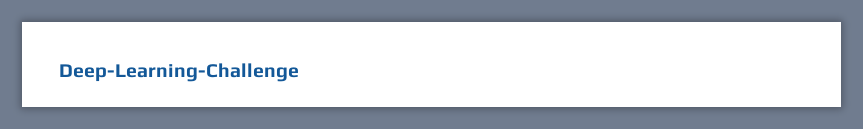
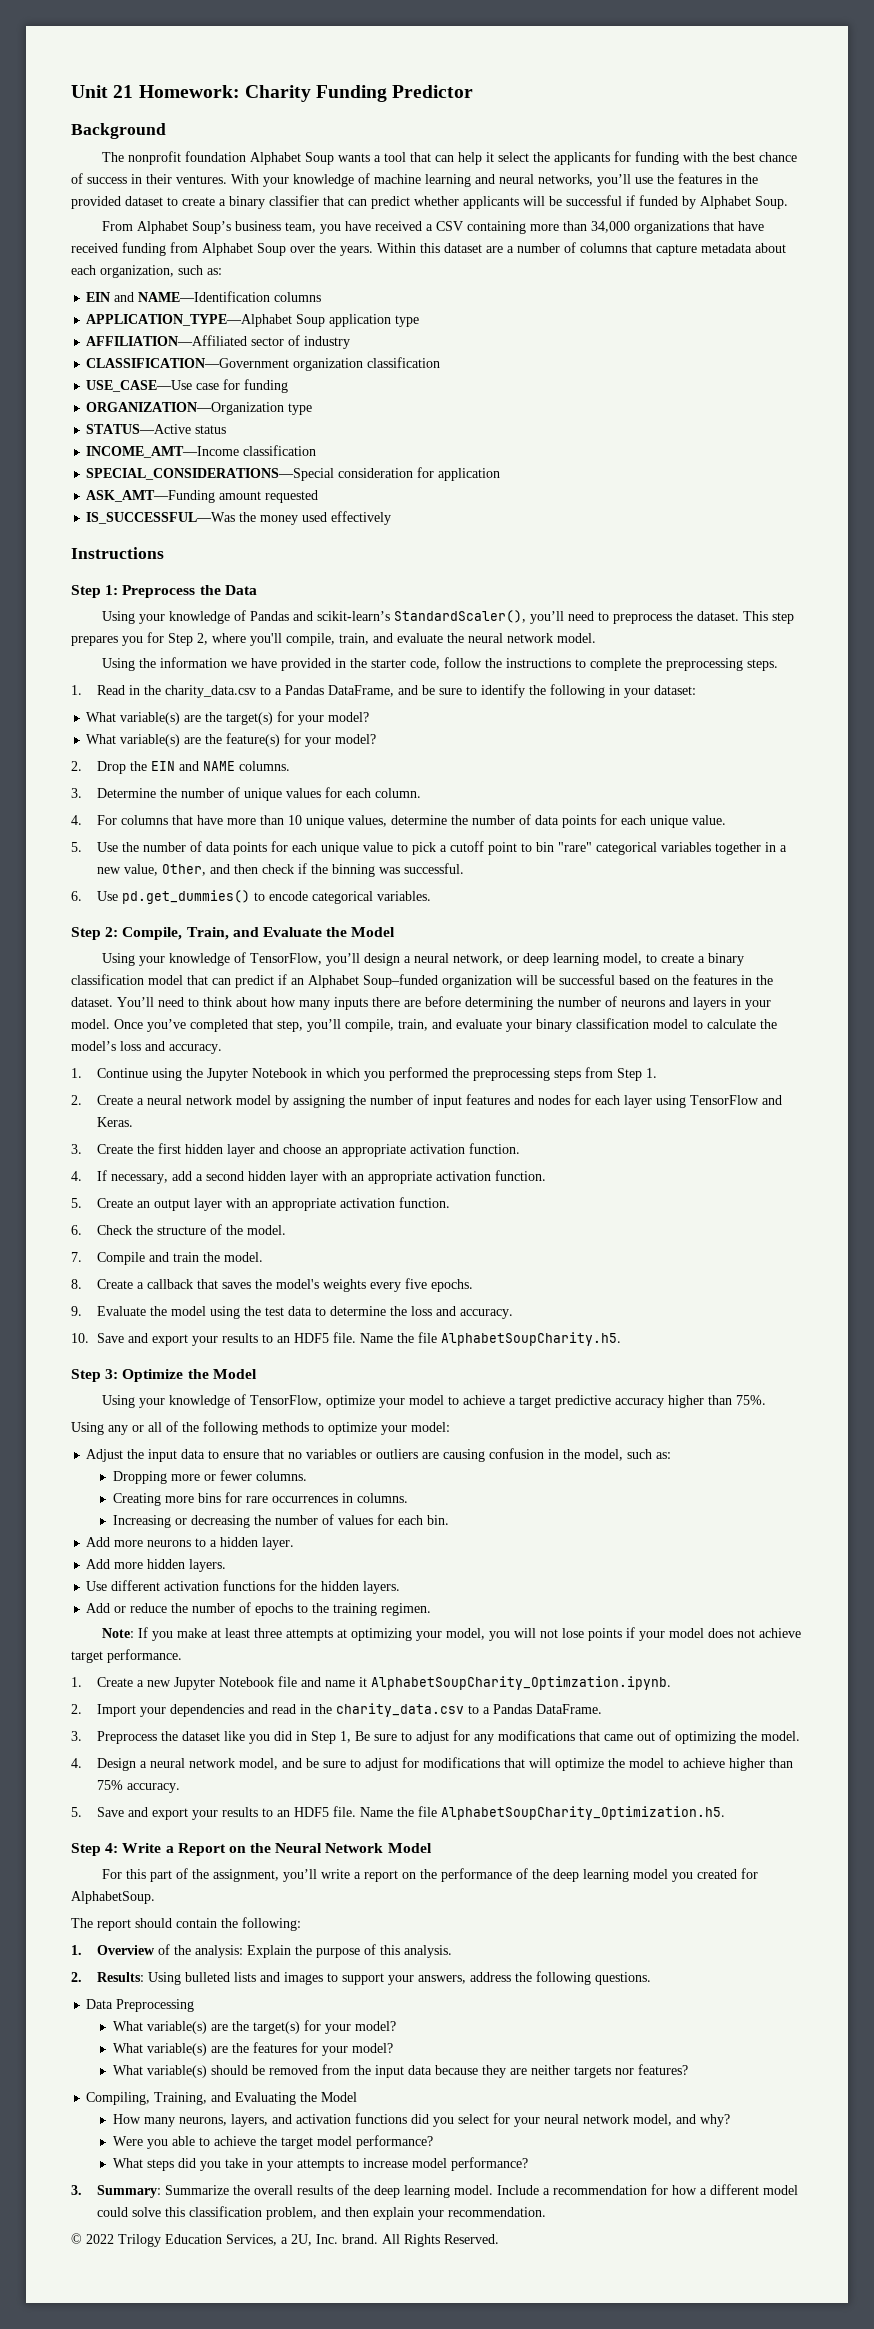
[59,63,299,82] Deep-Learning-Challenge -> [71,85,474,102] [71,123,166,139] [101,151,797,165] [71,173,758,187] [71,195,788,209] [101,221,764,234] [71,242,786,256] [71,265,222,278] [86,291,322,302] [86,314,420,327] [86,335,351,349] [86,357,441,371] [86,379,289,393] [86,402,313,415] [86,424,227,434] [86,445,317,458] [86,467,501,481] [86,490,319,503] [86,511,392,525] [71,547,164,559] [71,585,257,598] [101,610,794,624] [71,632,596,646] [101,657,778,671] [71,684,697,698] [86,711,370,725] [86,733,377,747] [71,761,291,774] [71,787,422,801] [71,814,727,828] [71,841,788,855] [97,863,465,877] [71,890,432,904] [71,927,396,940] [101,952,744,966] [71,974,773,988] [71,996,771,1010] [71,1018,777,1032] [71,1041,222,1054] [71,1067,658,1081] [71,1094,783,1108] [97,1117,134,1127] [71,1143,521,1157] [71,1170,547,1184] [71,1197,451,1211] [71,1224,287,1235] [71,1252,264,1265] [71,1278,474,1292] [71,1306,514,1319] [71,1332,622,1346] [71,1369,257,1382] [101,1394,766,1408] [71,1421,450,1435] [86,1448,672,1462] [112,1470,307,1484] [112,1492,408,1506] [112,1514,449,1528] [86,1537,295,1550] [86,1559,227,1572] [86,1580,401,1594] [86,1602,432,1616] [101,1627,801,1641] [71,1649,182,1663] [71,1676,672,1690] [71,1703,603,1717] [71,1730,801,1744] [71,1757,794,1771] [97,1780,181,1793] [71,1806,726,1820] [71,1843,432,1856] [101,1868,758,1882] [71,1891,155,1904] [71,1917,301,1931] [71,1944,453,1958] [71,1971,652,1985] [86,1999,195,2012] [112,2020,396,2034] [112,2042,393,2056] [112,2064,688,2078] [86,2092,358,2105] [112,2113,730,2127] [112,2135,433,2149] [112,2157,528,2171] [71,2184,799,2198] [97,2206,547,2220] [71,2233,499,2247] Unit 21 Homework: Charity Funding Predictor // Background // The nonprofit foundation Alphabet Soup wants a tool that can help it select the applicants for funding with the best chance of success in their ventures. With your knowledge of machine learning and neural networks, you’ll use the features in the provided dataset to create a binary classifier that can predict whether applicants will be successful if funded by Alphabet Soup. // From Alphabet Soup’s business team, you have received a CSV containing more than 34,000 organizations that have received funding from Alphabet Soup over the years. Within this dataset are a number of columns that capture metadata about each organization, such as: // EIN and NAME—Identification columns // APPLICATION_TYPE—Alphabet Soup application type // AFFILIATION—Affiliated sector of industry // CLASSIFICATION—Government organization classification // USE_CASE—Use case for funding // ORGANIZATION—Organization type // STATUS—Active status // INCOME_AMT—Income classification // SPECIAL_CONSIDERATIONS—Special consideration for application // ASK_AMT—Funding amount requested // IS_SUCCESSFUL—Was the money used effectively // Instructions // Step 1: Preprocess the Data // Using your knowledge of Pandas and scikit-learn’s StandardScaler(), you’ll need to preprocess the dataset. This step prepares you for Step 2, where you'll compile, train, and evaluate the neural network model. // Using the information we have provided in the starter code, follow the instructions to complete the preprocessing steps. // 1. Read in the charity_data.csv to a Pandas DataFrame, and be sure to identify the following in your dataset: // What variable(s) are the target(s) for your model? // What variable(s) are the feature(s) for your model? // 2. Drop the EIN and NAME columns. // 3. Determine the number of unique values for each column. // 4. For columns that have more than 10 unique values, determine the number of data points for each unique value. // 5. Use the number of data points for each unique value to pick a cutoff point to bin "rare" categorical variables together in a new value, Other, and then check if the binning was successful. // 6. Use pd.get_dummies() to encode categorical variables. // Step 2: Compile, Train, and Evaluate the Model // Using your knowledge of TensorFlow, you’ll design a neural network, or deep learning model, to create a binary classification model that can predict if an Alphabet Soup–funded organization will be successful based on the features in the dataset. You’ll need to think about how many inputs there are before determining the number of neurons and layers in your model. Once you’ve completed that step, you’ll compile, train, and evaluate your binary classification model to calculate the model’s loss and accuracy. // 1. Continue using the Jupyter Notebook in which you performed the preprocessing steps from Step 1. // 2. Create a neural network model by assigning the number of input features and nodes for each layer using TensorFlow and Keras. // 3. Create the first hidden layer and choose an appropriate activation function. // 4. If necessary, add a second hidden layer with an appropriate activation function. // 5. Create an output layer with an appropriate activation function. // 6. Check the structure of the model. // 7. Compile and train the model. // 8. Create a callback that saves the model's weights every five epochs. // 9. Evaluate the model using the test data to determine the loss and accuracy. // 10. Save and export your results to an HDF5 file. Name the file AlphabetSoupCharity.h5. // Step 3: Optimize the Model // Using your knowledge of TensorFlow, optimize your model to achieve a target predictive accuracy higher than 75%. // Using any or all of the following methods to optimize your model: // Adjust the input data to ensure that no variables or outliers are causing confusion in the model, such as: // Dropping more or fewer columns. // Creating more bins for rare occurrences in columns. // Increasing or decreasing the number of values for each bin. // Add more neurons to a hidden layer. // Add more hidden layers. // Use different activation functions for the hidden layers. // Add or reduce the number of epochs to the training regimen. // Note: If you make at least three attempts at optimizing your model, you will not lose points if your model does not achieve target performance. // 1. Create a new Jupyter Notebook file and name it AlphabetSoupCharity_Optimzation.ipynb. // 2. Import your dependencies and read in the charity_data.csv to a Pandas DataFrame. // 3. Preprocess the dataset like you did in Step 1, Be sure to adjust for any modifications that came out of optimizing the model. // 4. Design a neural network model, and be sure to adjust for modifications that will optimize the model to achieve higher than 75% accuracy. // 5. Save and export your results to an HDF5 file. Name the file AlphabetSoupCharity_Optimization.h5. // Step 4: Write a Report on the Neural Network Model // For this part of the assignment, you’ll write a report on the performance of the deep learning model you created for AlphabetSoup. // The report should contain the following: // 1. Overview of the analysis: Explain the purpose of this analysis. // 2. Results: Using bulleted lists and images to support your answers, address the following questions. // Data Preprocessing // What variable(s) are the target(s) for your model? // What variable(s) are the features for your model? // What variable(s) should be removed from the input data because they are neither targets nor features? // Compiling, Training, and Evaluating the Model // How many neurons, layers, and activation functions did you select for your neural network model, and why? // Were you able to achieve the target model performance? // What steps did you take in your attempts to increase model performance? // 3. Summary: Summarize the overall results of the deep learning model. Include a recommendation for how a different model could solve this classification problem, and then explain your recommendation. // © 2022 Trilogy Education Services, a 2U, Inc. brand. All Rights Reserved.

